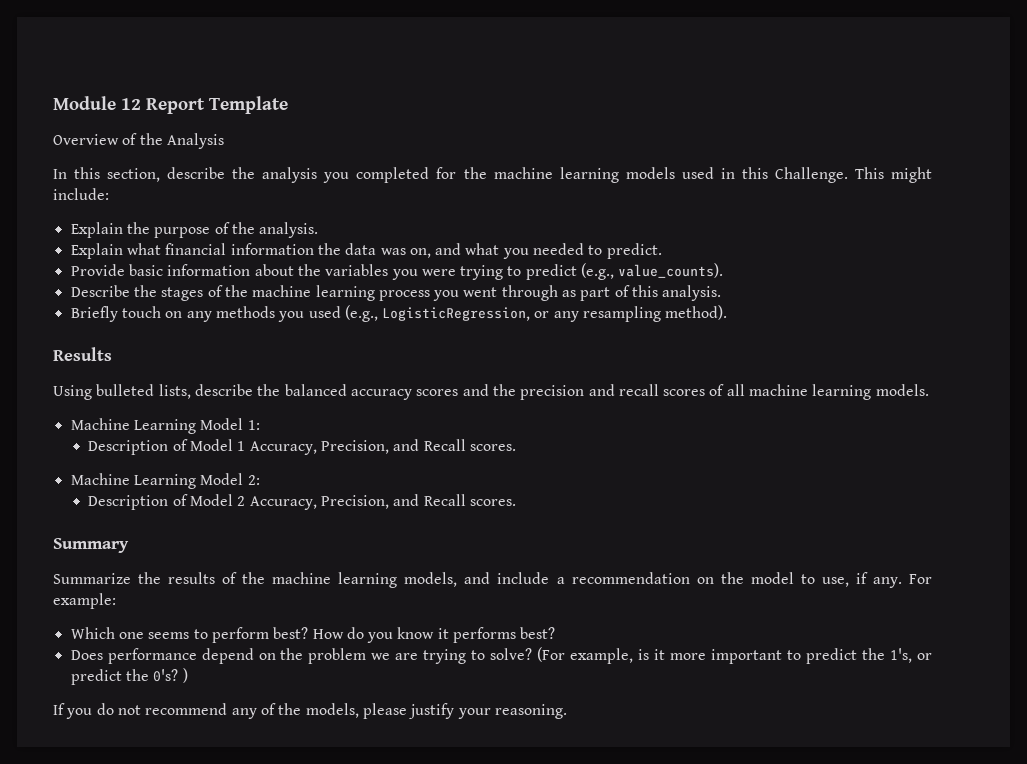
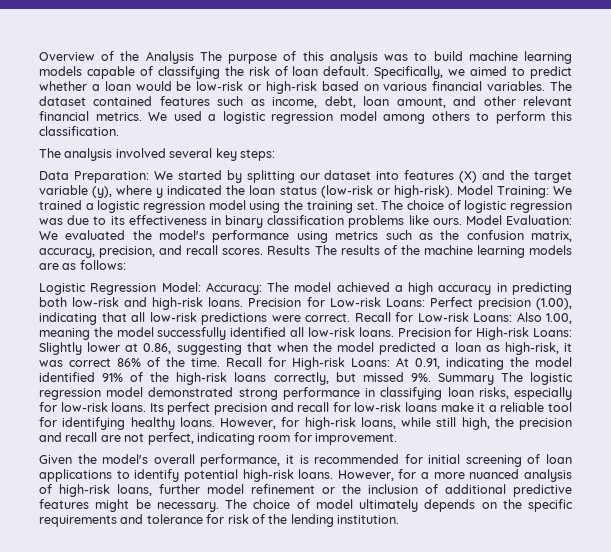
[53,96,288,114] Module 12 Report Template // -> (39, 56) none
[53,167,932,183] [53,188,109,200] [70,222,319,238] [70,243,662,259] [70,263,724,280] [70,285,722,301] [70,305,728,322] [53,347,112,361] [53,384,929,400] [70,418,260,434] [88,439,516,455] [70,473,260,489] [88,494,516,510] [53,538,129,553] [53,572,162,584] // In this section, describe the analysis you completed for the machine learning models used in this Challenge. This might include: // Explain the purpose of the analysis. // Explain what financial information the data was on, and what you needed to predict. // Provide basic information about the variables you were trying to predict (e.g., value_counts). // Describe the stages of the machine learning process you went through as part of this analysis. // Briefly touch on any methods you used (e.g., LogisticRegression, or any resampling method). // Results // Using bulleted lists, describe the balanced accuracy scores and the precision and recall scores of all machine learning models. // Machine Learning Model 1: // Description of Model 1 Accuracy, Precision, and Recall scores. // Machine Learning Model 2: // Description of Model 2 Accuracy, Precision, and Recall scores. // Summary // Summarize the -> [199,51,572,64] [39,66,572,79] [39,81,573,94] [39,96,572,108] [39,111,572,124] [39,126,119,136] [39,148,275,161] [39,170,572,183] [39,185,573,198] [39,200,572,213] [39,215,572,228] [39,230,572,243] [39,245,337,258] The purpose of this analysis was to build machine learning models capable of classifying the risk of loan default. Specifically, we aimed to predict whether a loan would be low-risk or high-risk based on various financial variables. The dataset contained features such as income, debt, loan amount, and other relevant financial metrics. We used a logistic regression model among others to perform this classification. // The analysis involved several key steps: // Data Preparation: We started by splitting our dataset into features (X) and the target variable (y), where y indicated the loan status (low-risk or high-risk). Model Training: We trained a logistic regression model using the training set. The choice of logistic regression was due to its effectiveness in binary classification problems like ours. Model Evaluation: We evaluated the model's performance using metrics such as the confusion matrix, accuracy, precision, and recall scores. Results The
[404,572,933,588] [53,593,116,609] [70,627,556,643] [70,647,932,664] [70,668,188,685] [53,703,567,719] models, and include a recommendation on the model to use, if any. For example: // Which one seems to perform best? How do you know it performs best? // Does performance depend on the problem we are trying to solve? (For example, is it more important to predict the 1's, or predict the 0's? ) // If you do not recommend any of the models, please justify your reasoning. -> [529,245,572,255] [39,260,126,270] [39,282,572,295] [39,297,572,310] [39,312,572,325] [39,327,572,340] [39,342,573,355] [39,357,572,370] [39,372,573,385] [39,387,572,400] [39,402,573,415] [39,417,572,430] [39,432,397,445] [39,454,572,467] [39,469,572,482] [39,484,572,497] [39,499,573,512] [39,514,399,527] models are as follows: // Logistic Regression Model: Accuracy: The model achieved a high accuracy in predicting both low-risk and high-risk loans. Precision for Low-risk Loans: Perfect precision (1.00), indicating that all low-risk predictions were correct. Recall for Low-risk Loans: Also 1.00, meaning the model successfully identified all low-risk loans. Precision for High-risk Loans: Slightly lower at 0.86, suggesting that when the model predicted a loan as high-risk, it was correct 86% of the time. Recall for High-risk Loans: At 0.91, indicating the model identified 91% of the high-risk loans correctly, but missed 9%. Summary The logistic regression model demonstrated strong performance in classifying loan risks, especially for low-risk loans. Its perfect precision and recall for low-risk loans make it a reliable tool for identifying healthy loans. However, for high-risk loans, while still high, the precision and recall are not perfect, indicating room for improvement. // Given the model's overall performance, it is recommended for initial screening of loan applications to identify potential high-risk loans. However, for a more nuanced analysis of high-risk loans, further model refinement or the inclusion of additional predictive features might be necessary. The choice of model ultimately depends on the specific requirements and tolerance for risk of the lending institution.

